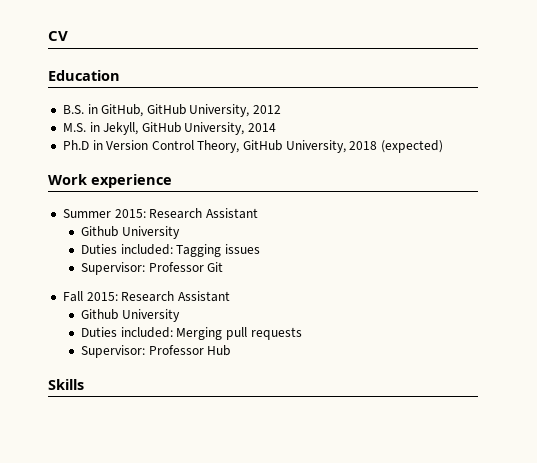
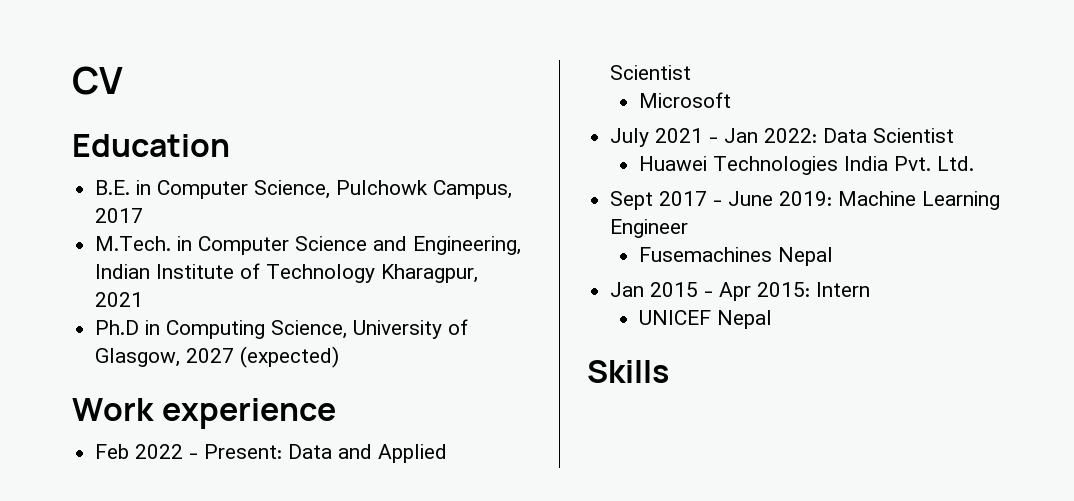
[62,104,282,117] [62,122,277,135] [62,140,444,153] [48,174,172,188] [62,208,258,219] [81,226,180,239] [81,244,260,257] [81,262,224,275] [62,291,230,302] [81,309,180,322] [81,327,302,340] [81,345,231,358] B.S. in GitHub, GitHub University, 2012 // M.S. in Jekyll, GitHub University, 2014 // Ph.D in Version Control Theory, GitHub University, 2018 (expected) // Work experience // Summer 2015: Research Assistant // Github University // Duties included: Tagging issues // Supervisor: Professor Git // Fall 2015: Research Assistant // Github University // Duties included: Merging pull requests // Supervisor: Professor Hub -> [95,180,513,199] [95,208,144,223] [95,236,522,255] [95,263,479,283] [95,292,144,307] [95,319,469,339] [95,346,340,368] [72,398,336,429] [95,444,448,463] [610,65,692,80] [638,92,731,108] [610,128,955,147] [638,156,974,175] [610,191,1001,210] [610,219,689,238] [638,247,833,266] [610,282,871,301] [638,310,772,329] B.E. in Computer Science, Pulchowk Campus, 2017 // M.Tech. in Computer Science and Engineering, Indian Institute of Technology Kharagpur, 2021 // Ph.D in Computing Science, University of Glasgow, 2027 (expected) // Work experience // Feb 2022 - Present: Data and Applied Scientist // Microsoft // July 2021 - Jan 2022: Data Scientist // Huawei Technologies India Pvt. Ltd. // Sept 2017 - June 2019: Machine Learning Engineer // Fusemachines Nepal // Jan 2015 - Apr 2015: Intern // UNICEF Nepal

